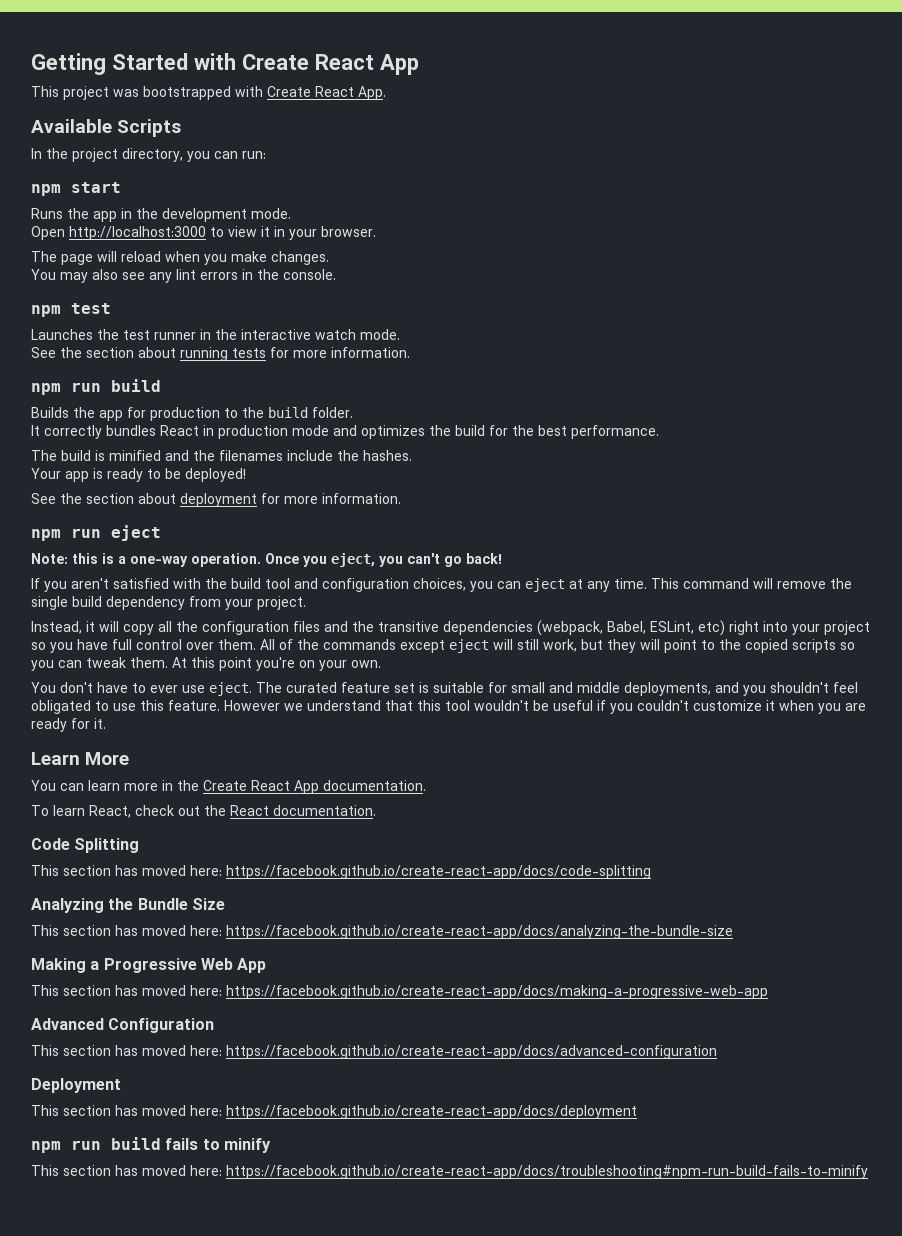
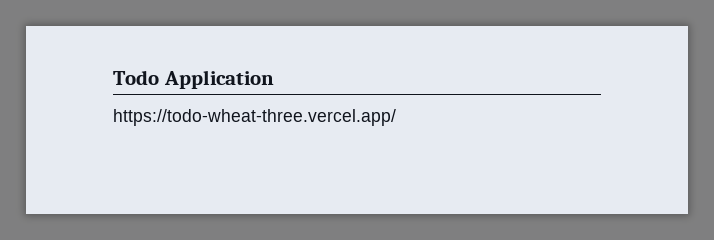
[31,53,419,75] [31,86,386,100] [31,119,182,137] [31,148,266,162] [31,182,121,196] [31,208,291,222] [31,226,376,240] [31,251,329,265] [31,269,336,283] [31,303,111,317] [31,329,400,340] [31,347,410,361] [31,379,161,395] [31,407,353,421] [31,425,659,439] [31,450,412,461] [31,468,246,482] [31,493,401,507] [31,525,161,541] [31,553,502,567] [31,578,852,592] [31,596,306,610] [31,620,870,636] [31,639,855,653] [31,657,381,671] [31,682,858,696] [31,700,866,714] [31,718,106,732] [31,752,130,765] [31,780,426,794] [31,805,376,818] [31,838,140,853] [31,865,651,879] [31,898,225,913] [31,925,733,939] [31,958,267,973] [31,985,768,999] [31,1018,215,1033] [31,1045,717,1059] [31,1078,121,1093] [31,1105,637,1119] [31,1137,271,1153] [31,1165,868,1179] Getting Started with Create React App // This project was bootstrapped with Create React App. // Available Scripts // In the project directory, you can run: // npm start // Runs the app in the development mode. // Open http://localhost:3000 to view it in your browser. // The page will reload when you make changes. // You may also see any lint errors in the console. // npm test // Launches the test runner in the interactive watch mode. // See the section about running tests for more information. // npm run build // Builds the app for production to the build folder. // It correctly bundles React in production mode and optimizes the build for the best performance. // The build is minified and the filenames include the hashes. // Your app is ready to be deployed! // See the section about deployment for more information. // npm run eject // Note: this is a one-way operation. Once you eject, you can't go back! // If you aren't satisfied with the build tool and configuration choices, you can eject at any time. This command will remove the single build dependency from your project. // Instead, it will copy all the configuration files and the transitive dependencies (webpack, Babel, ESLint, etc) right into your project so you have full control over them. All of the commands except eject will still work, but they will point to the copied scripts so you can tweak them. At this point you're on your own. // You don't have to ever use eject. The curated feature set is suitable for small and middle deployments, and you shouldn't feel obligated to use this feature. However we understand that this tool wouldn't be useful if you couldn't customize it when you are ready for it. // Learn More // You can learn more in the Create React App documentation. // To learn React, check out the React documentation. // Code Splitting // This section has moved here: https://facebook.github.io/create-react-app/docs/code-splitting // Analyzing the Bundle Size // This section has moved here: https://facebook.github.io/create-react-app/docs/analyzing-the-bundle-size // Making a Progressive Web App // This section has moved here: https://facebook.github.io/create-react-app/docs/making-a-progressive-web-app // Advanced Configuration // This section has moved here: https://facebook.github.io/create-react-app/docs/advanced-configuration // Deployment // This section has moved here: https://facebook.github.io/create-react-app/docs/deployment // npm run build fails to minify // This section has moved here: https://facebook.github.io/create-react-app/docs/troubleshooting#npm-run-build-fails-to-minify -> [113,70,274,89] [113,109,396,126] Todo Application // https://todo-wheat-three.vercel.app/

